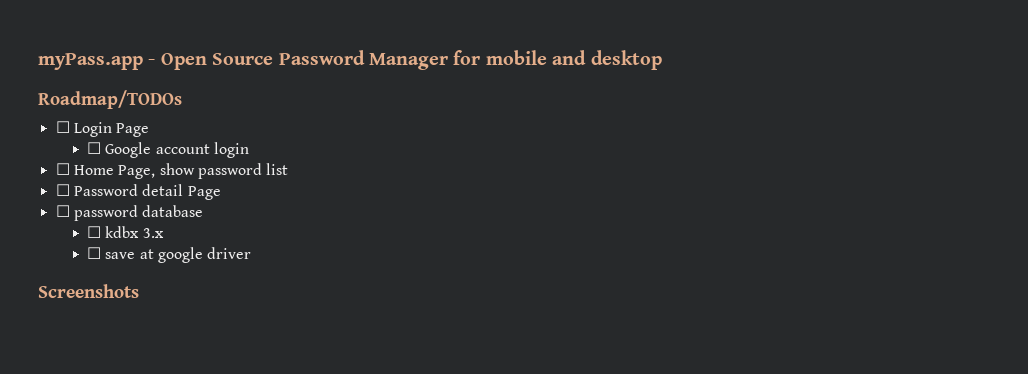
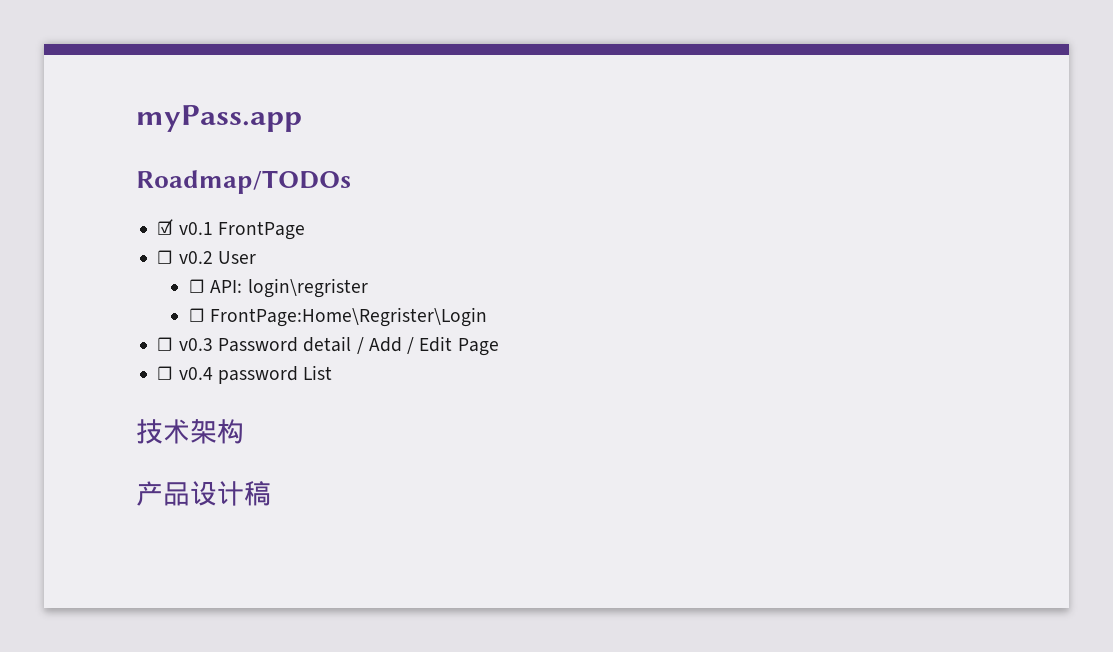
[148,50,662,70] [38,90,182,109] [55,121,150,137] [87,142,250,158] [55,163,289,179] [55,184,221,200] [55,205,204,221] [87,226,164,238] [87,247,252,263] [38,284,139,298] - Open Source Password Manager for mobile and desktop // Roadmap/TODOs // ☐ Login Page // ☐ Google account login // ☐ Home Page, show password list // ☐ Password detail Page // ☐ password database // ☐ kdbx 3.x // ☐ save at google driver // Screenshots -> [136,170,351,194] [157,219,305,240] [157,250,256,264] [189,278,368,298] [189,307,488,327] [157,336,499,356] [157,365,333,384] [136,419,244,444] [136,481,271,506] // Roadmap/TODOs // ☑ v0.1 FrontPage // ☐ v0.2 User // ☐ API: login\regrister // ☐ FrontPage:Home\Regrister\Login // ☐ v0.3 Password detail / Add / Edit Page // ☐ v0.4 password List // 技术架构 // 产品设计稿

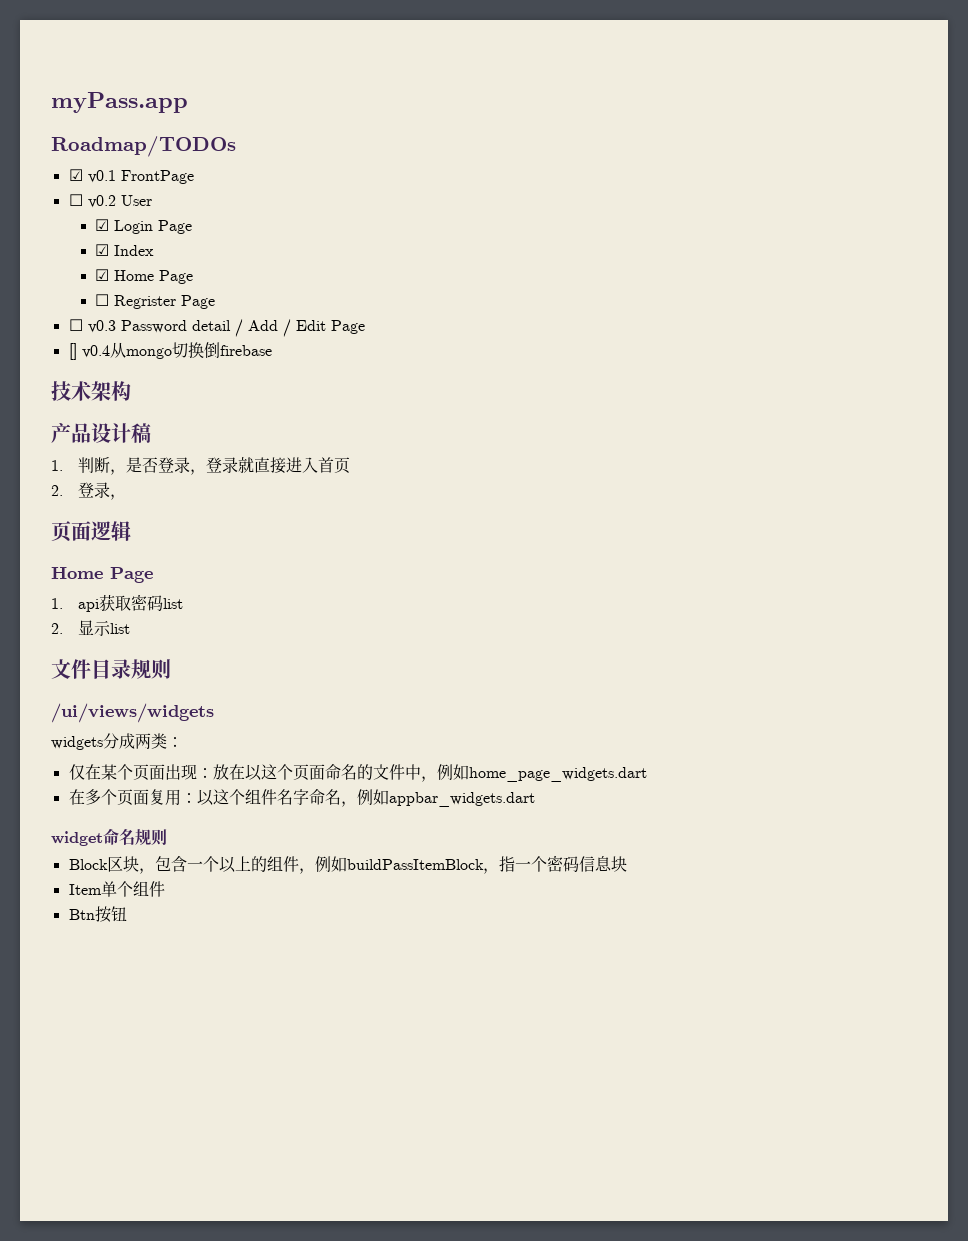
[189,278,368,298] [189,307,488,327] ☐ API: login\regrister // ☐ FrontPage:Home\Regrister\Login -> [95,219,193,234] [95,244,155,256] [95,269,194,284] [95,294,216,309] ☑ Login Page // ☑ Index // ☑ Home Page // ☐ Regrister Page
[157,365,333,384] ☐ v0.4 password List -> [68,342,272,360] [] v0.4从mongo切换倒firebase
(271, 493) none -> [51,457,350,475] [51,482,126,500] [51,521,131,542] [51,567,153,583] [51,594,183,612] [51,620,130,636] [51,659,171,680] [51,703,214,723] [51,733,183,750] [68,764,647,782] [68,789,535,807] [51,828,167,846] [68,855,627,874] [68,881,165,897] [68,906,127,923] // 1.判断，是否登录，登录就直接进入首页 // 2.登录， // 页面逻辑 // Home Page // 1. api获取密码list // 2.显示list // 文件目录规则 // /ui/views/widgets // widgets分成两类： // 仅在某个页面出现：放在以这个页面命名的文件中，例如home_page_widgets.dart // 在多个页面复用：以这个组件名字命名，例如appbar_widgets.dart // widget命名规则 // Block区块，包含一个以上的组件，例如buildPassItemBlock，指一个密码信息块 // Item单个组件 // Btn按钮

